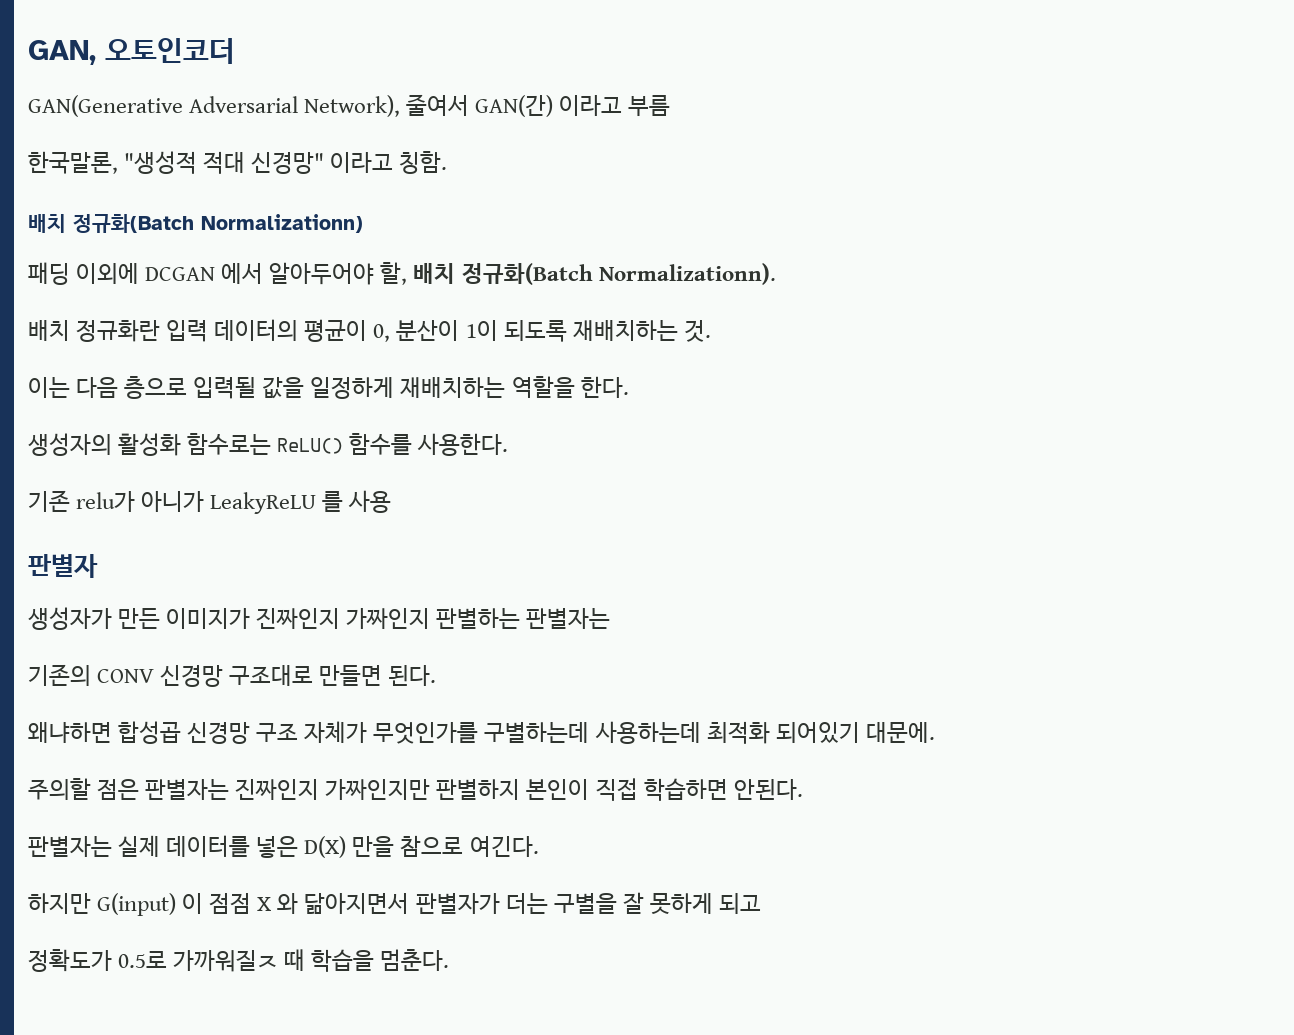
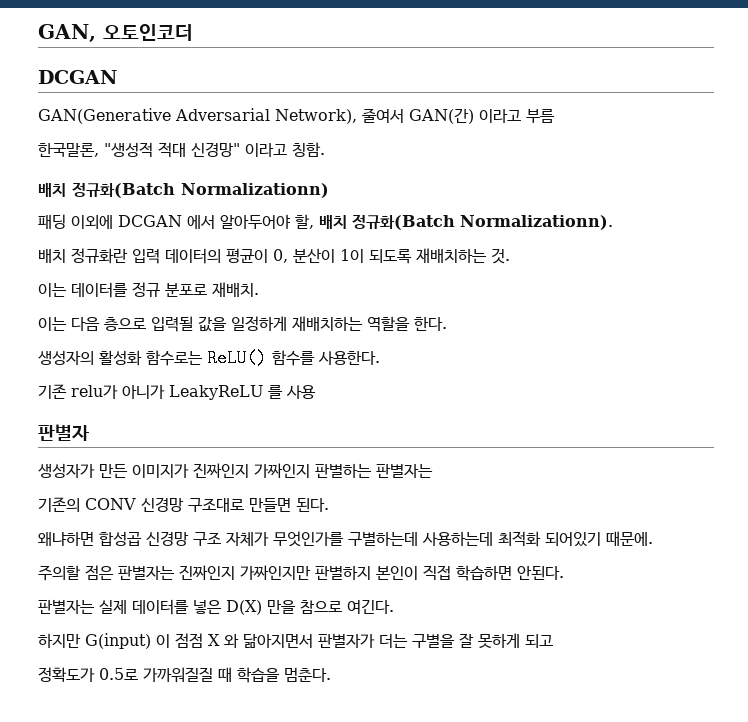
(235, 51) none -> [38,70,117,84] // DCGAN
(711, 331) none -> [38,282,259,298] // 이는 데이터를 정규 분포로 재배치.
[865,722,935,743] 대문에. -> [606,531,653,546] 때문에.
[173,950,279,972] 가까워질ㅈ -> [143,667,213,683] 가까워질질

